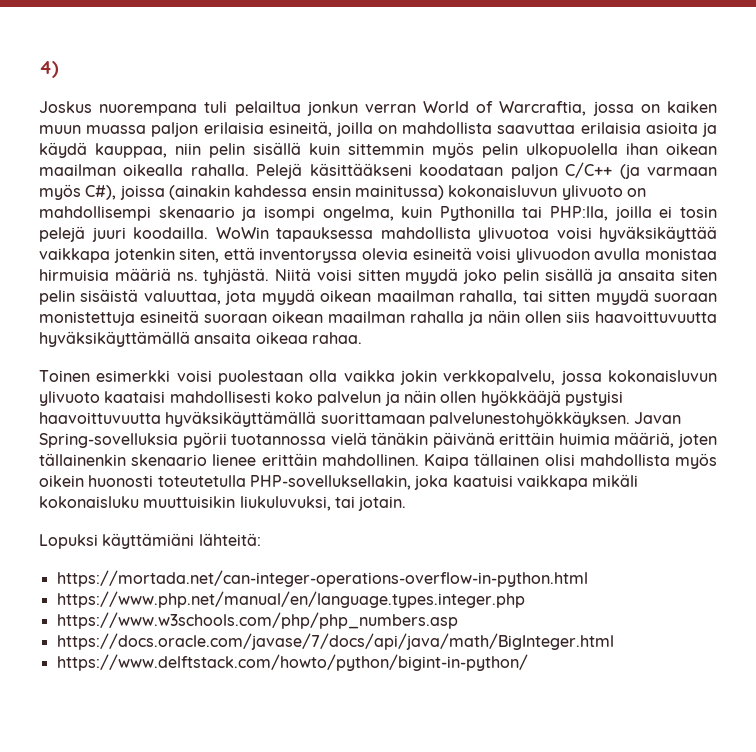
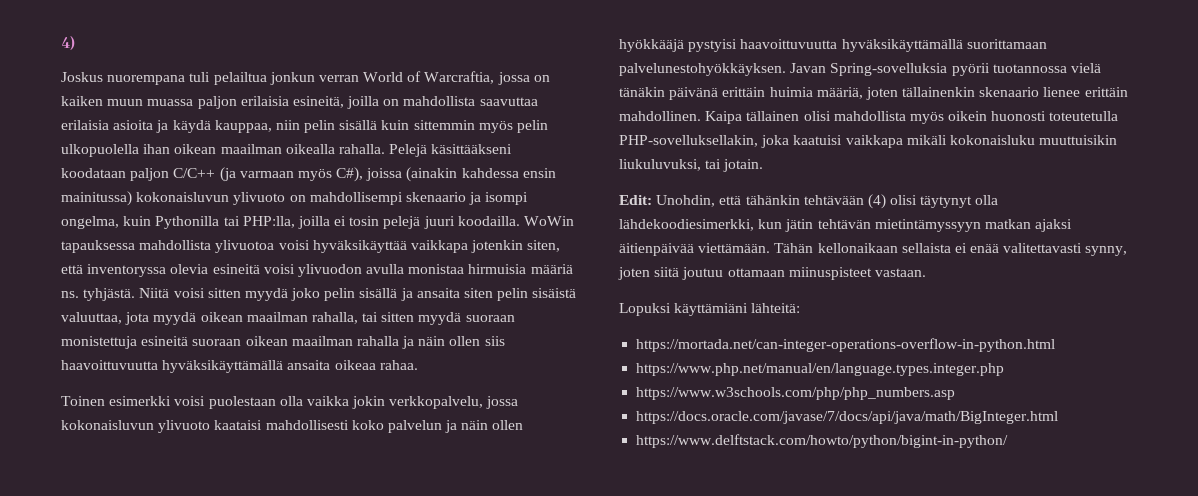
(407, 503) none -> [619,194,999,209] [619,219,1073,232] [619,243,1128,256] [618,267,926,280] // Edit: Unohdin, että tähänkin tehtävään (4) olisi täytynyt olla lähdekoodiesimerkki, kun jätin tehtävän mietintämyssyyn matkan ajaksi äitienpäivää viettämään. Tähän kellonaikaan sellaista ei enää valitettavasti synny, joten siitä joutuu ottamaan miinuspisteet vastaan.

